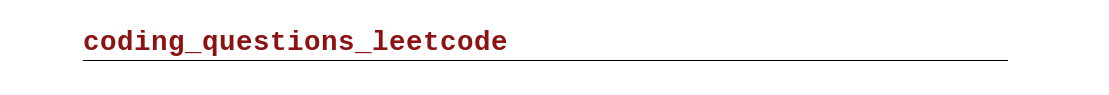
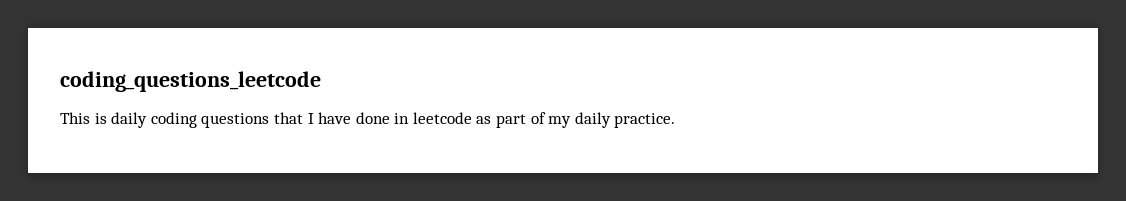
(508, 43) none -> [60,112,676,128] // This is daily coding questions that I have done in leetcode as part of my daily practice.

